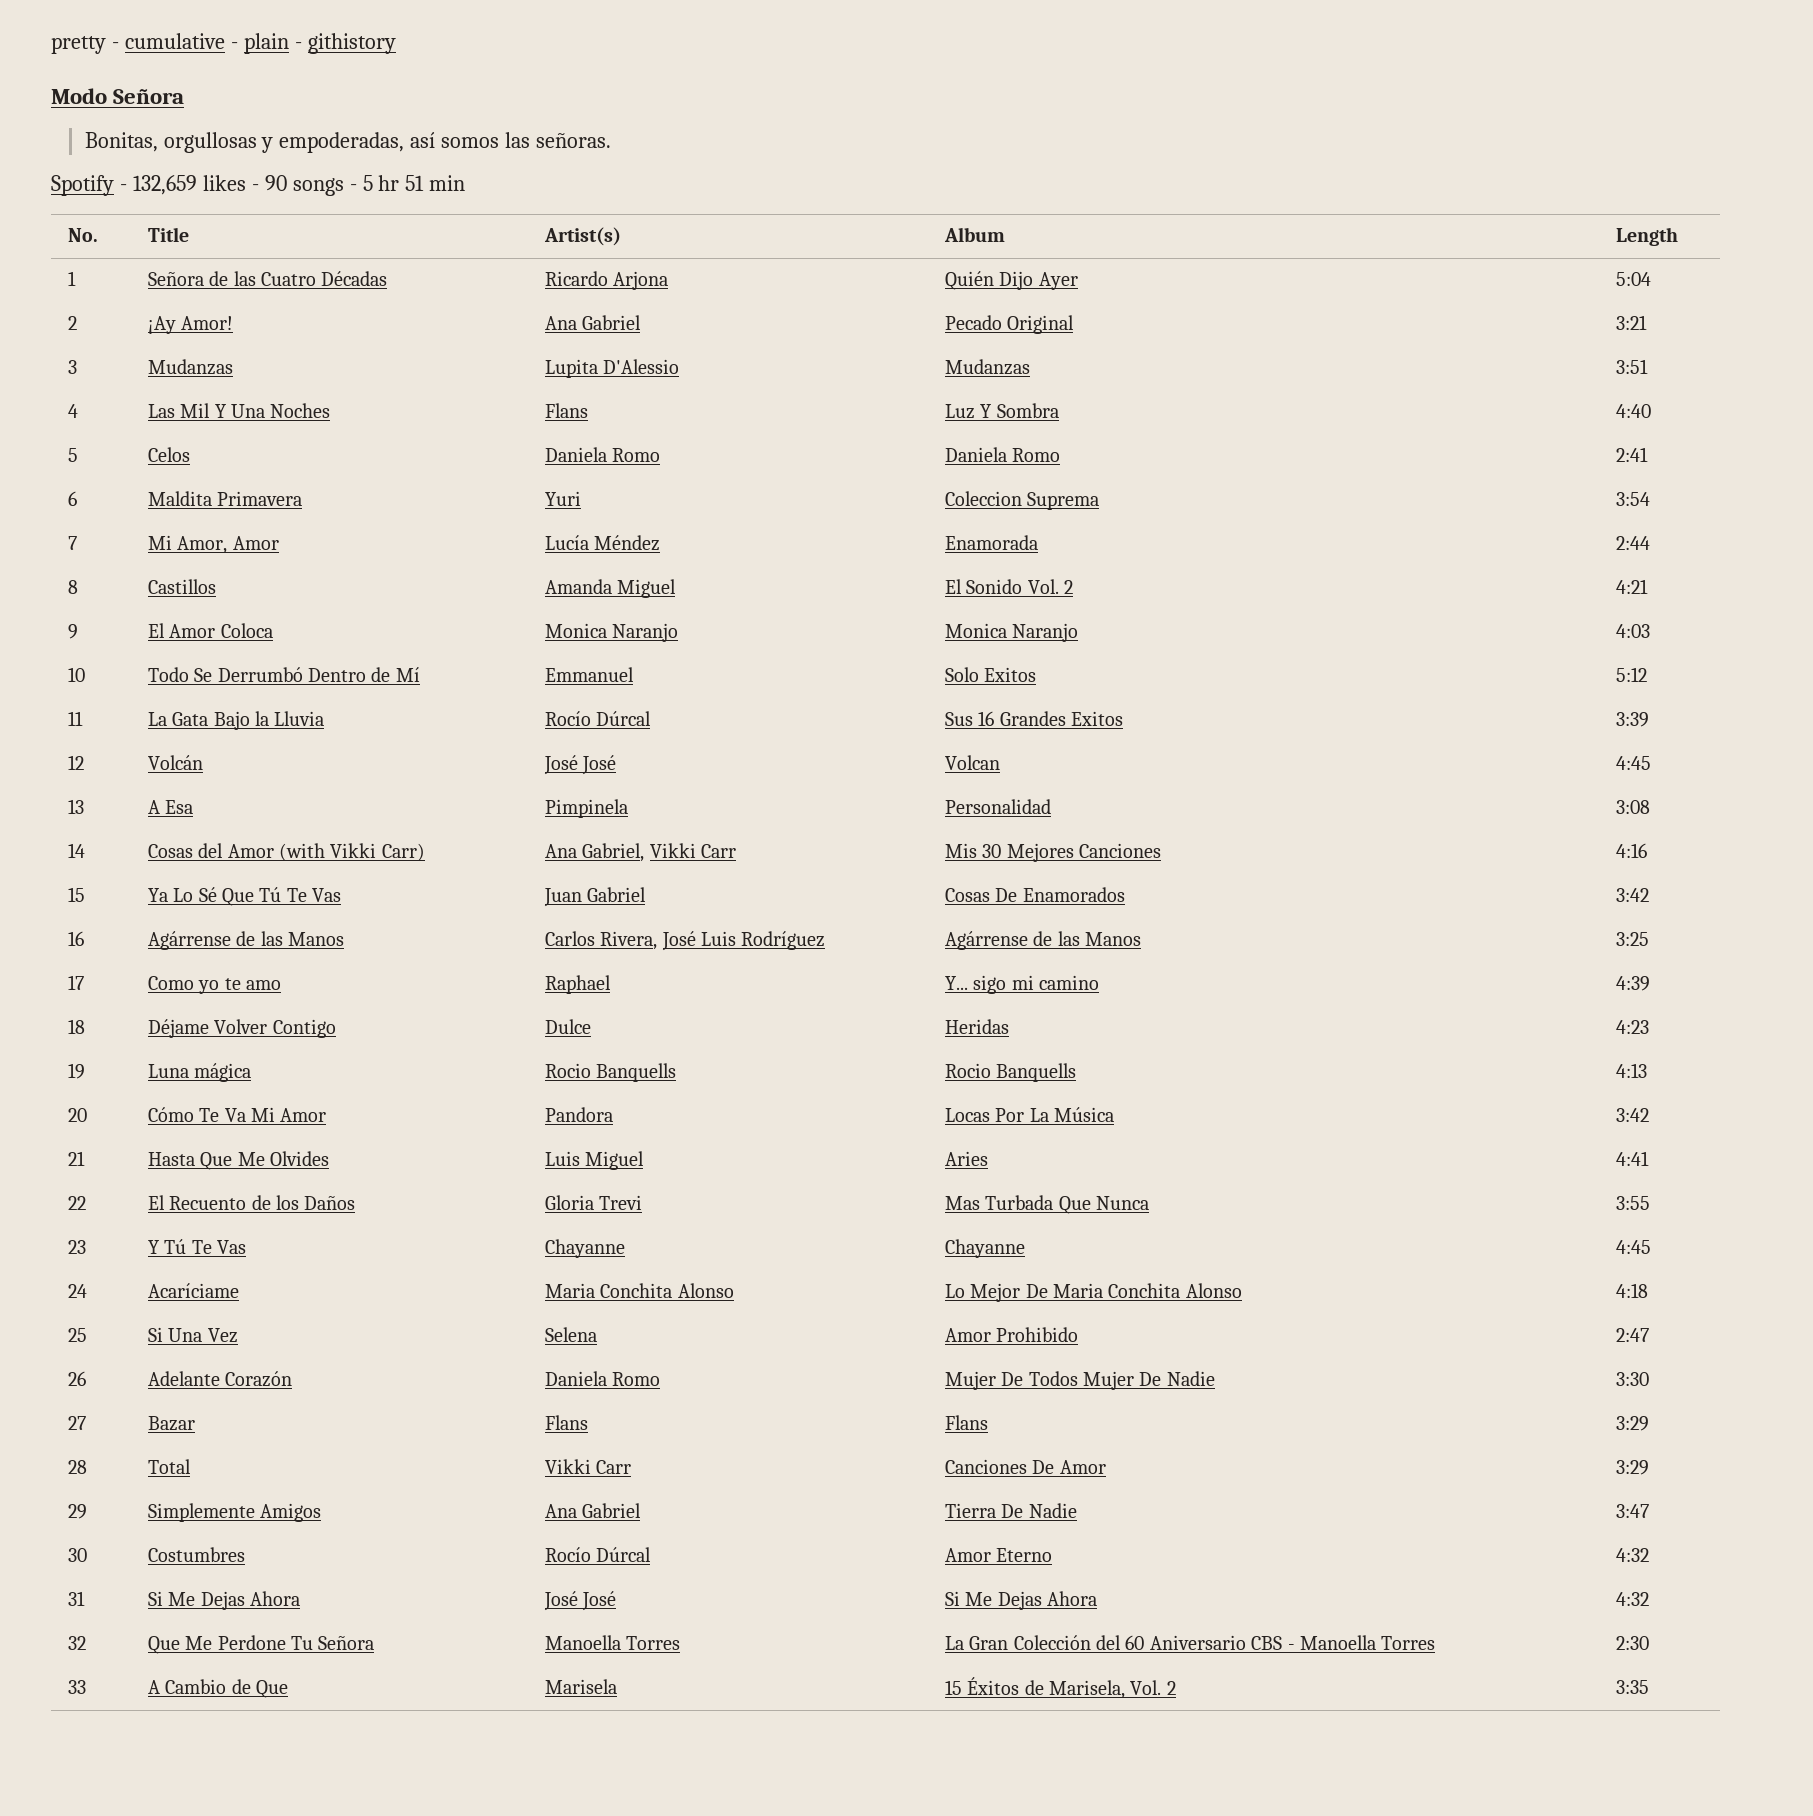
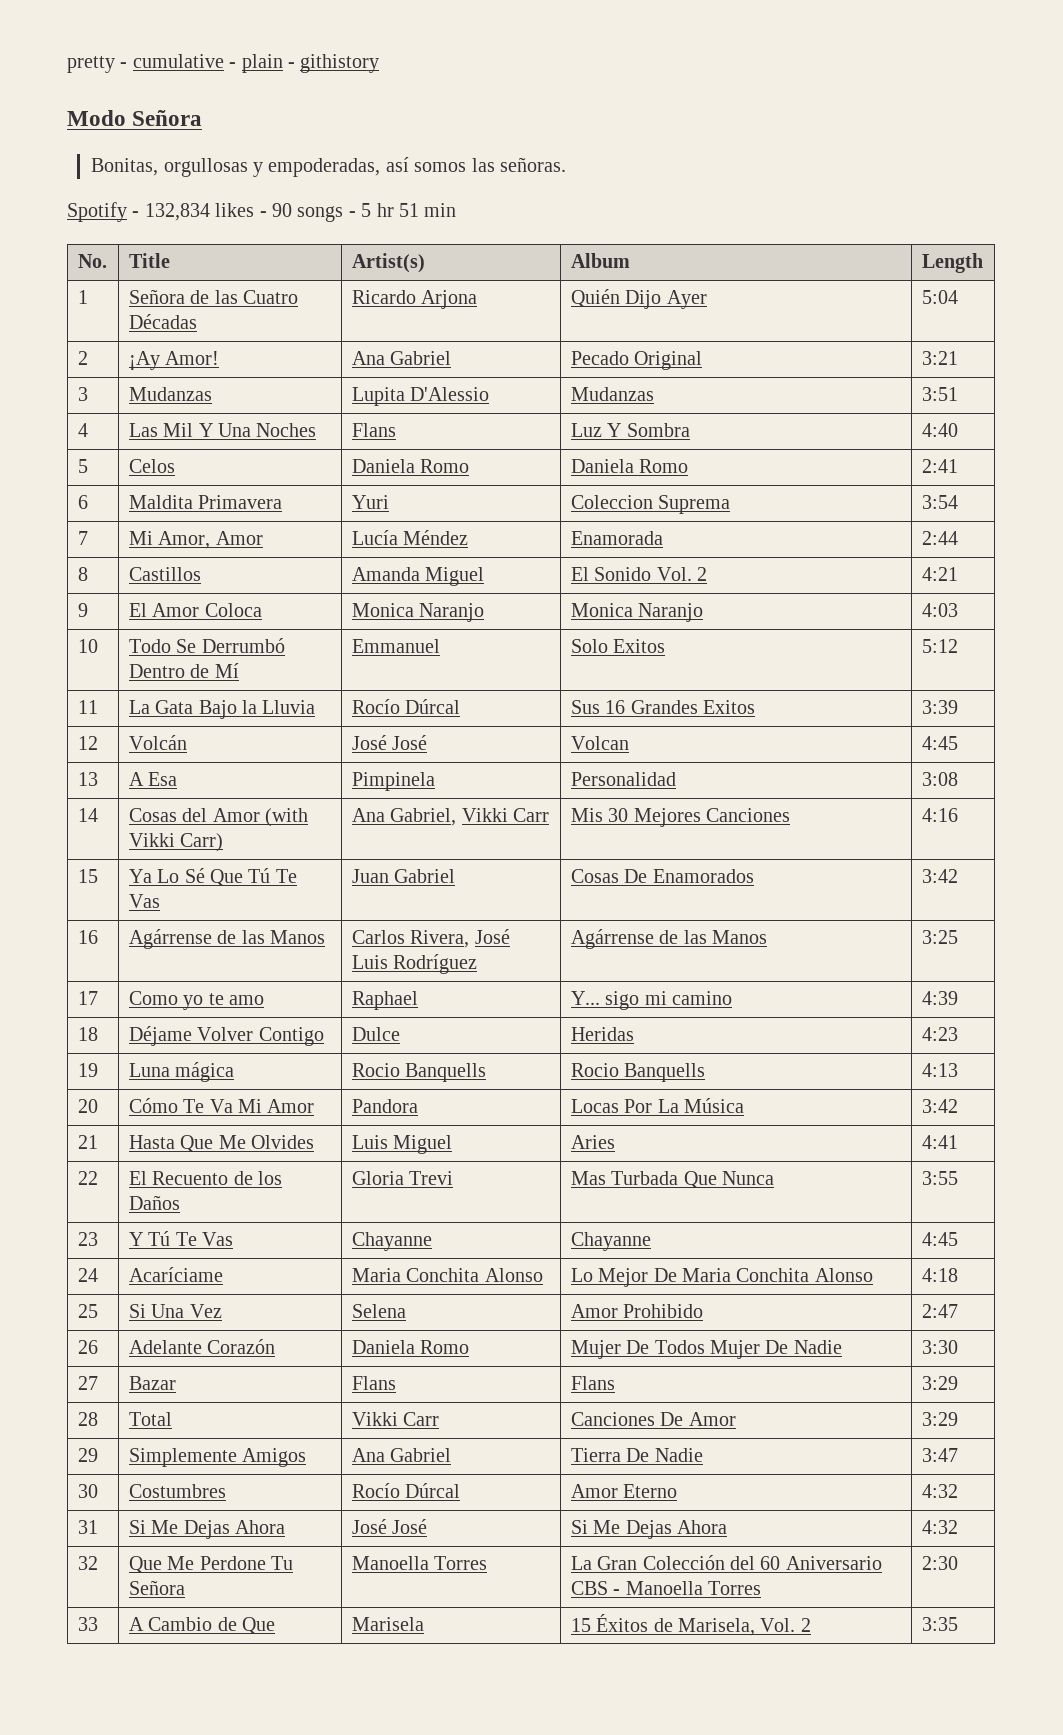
[132,175,197,195] 132,659 -> [144,203,210,221] 132,834

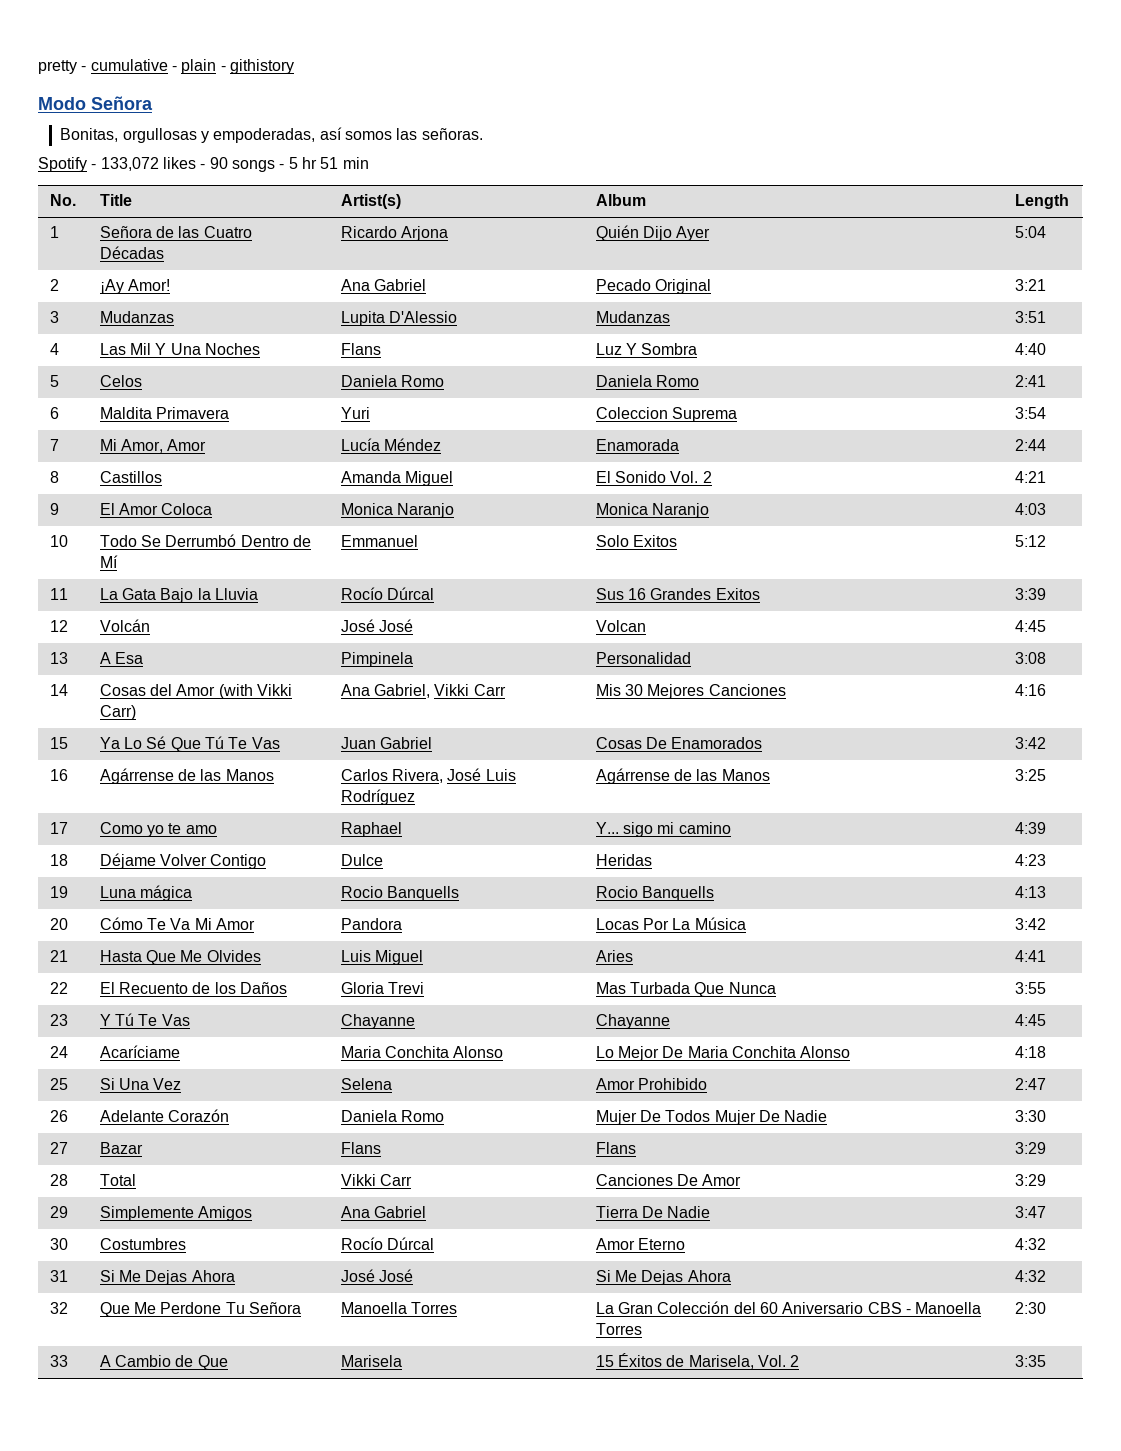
[144,203,210,221] 132,834 -> [100,157,159,171] 133,072

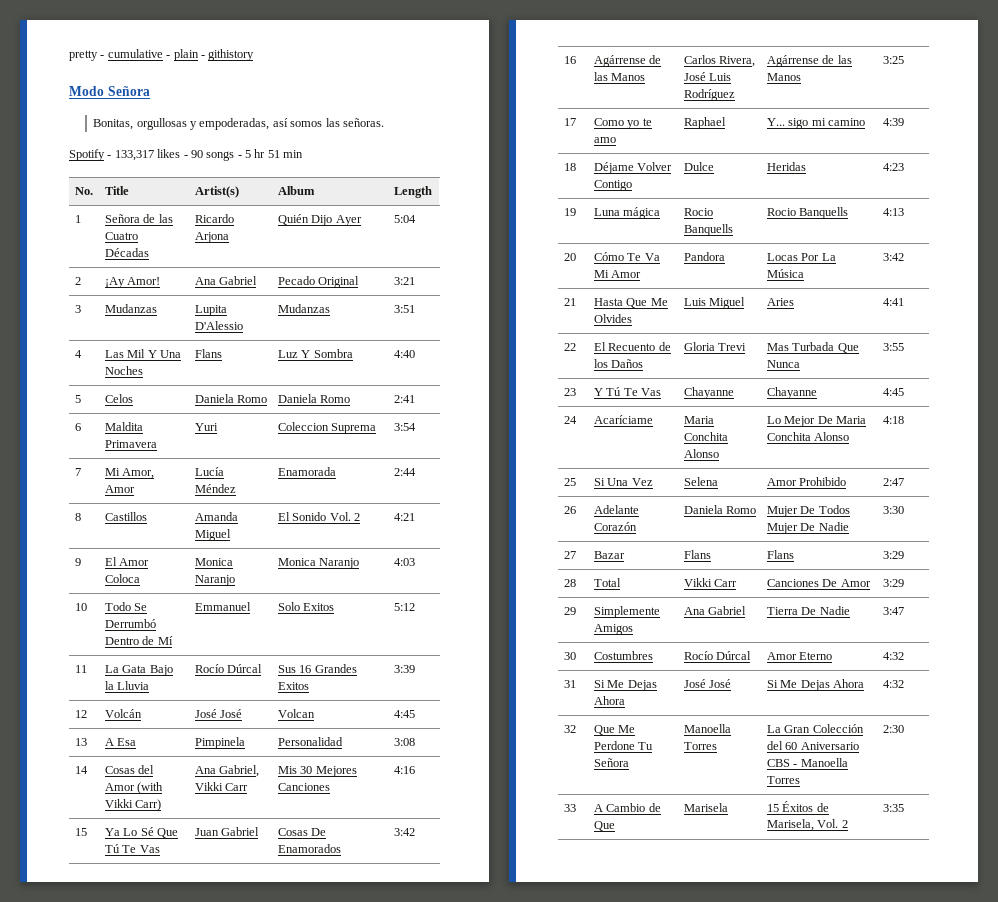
[100,157,159,171] 133,072 -> [114,150,154,161] 133,317

